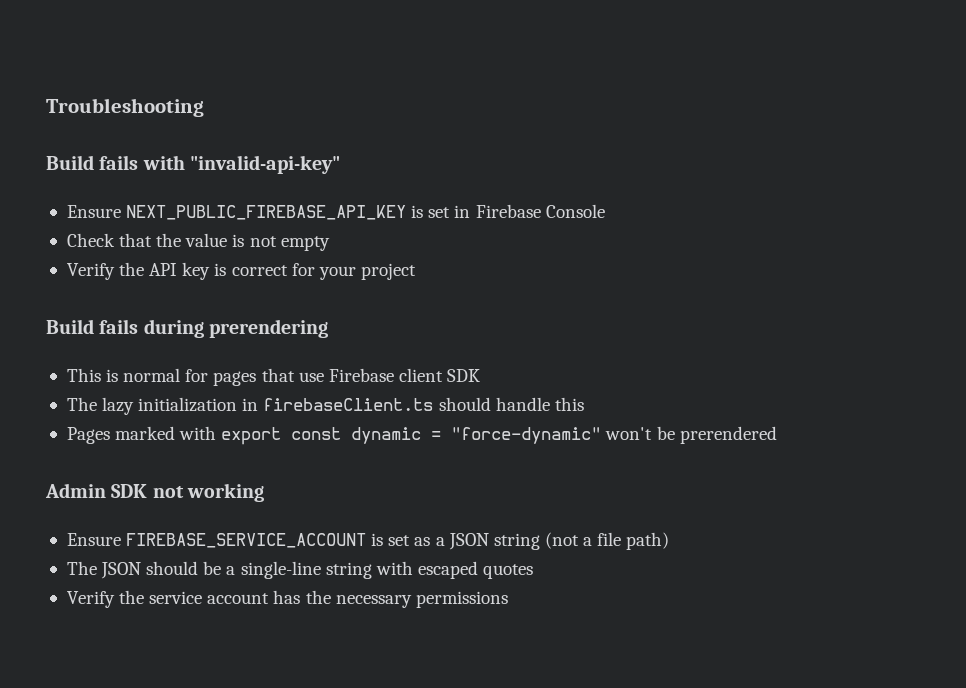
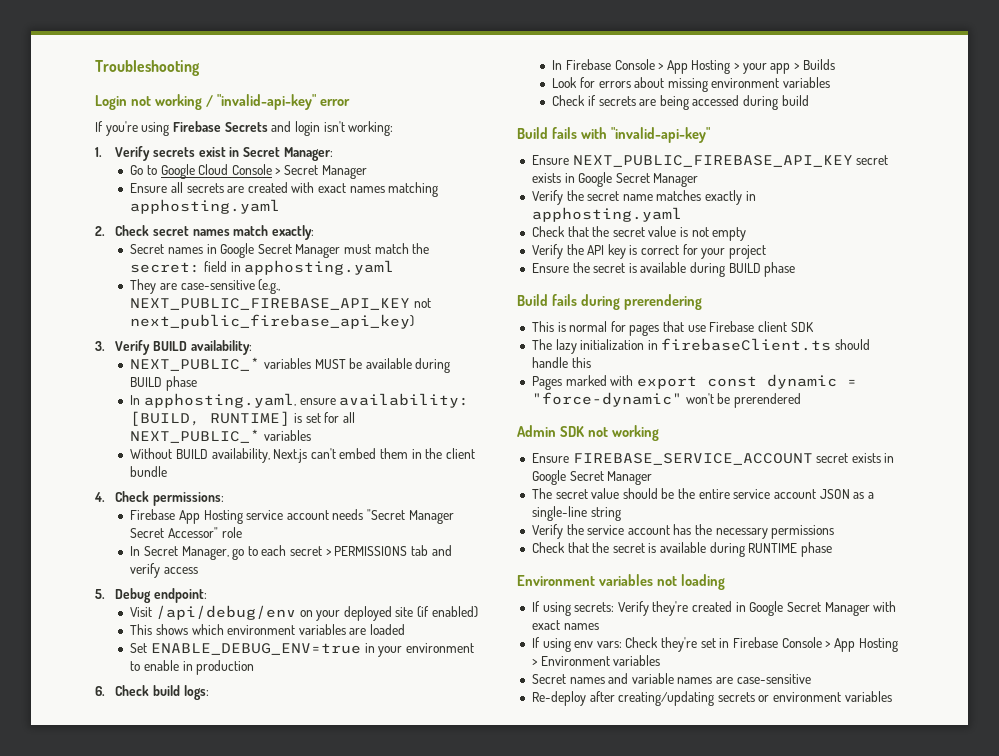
(204, 107) none -> [95,94,350,110] [95,121,394,136] [95,146,333,161] [130,164,367,179] [130,182,439,197] [130,199,281,214] [95,225,314,240] [130,243,430,258] [130,260,395,275] [130,279,281,294] [130,298,431,310] [130,314,415,329] [95,340,252,355] [130,357,451,373] [130,376,197,391] [130,393,470,408] [130,411,355,426] [130,429,311,443] [130,448,476,463] [130,466,168,477] [94,491,225,506] [130,509,454,524] [130,527,242,538] [130,545,452,560] [130,563,198,578] [95,588,208,603] [130,605,478,621] [130,624,406,635] [130,643,474,657] [130,660,255,675] [95,685,209,700] [552,59,835,74] [552,77,831,92] [552,95,809,110] // Login not working / "invalid-api-key" error // If you're using Firebase Secrets and login isn't working: // 1. Verify secrets exist in Secret Manager: // Go to Google Cloud Console > Secret Manager // Ensure all secrets are created with exact names matching apphosting.yaml // 2. Check secret names match exactly: // Secret names in Google Secret Manager must match the secret: field in apphosting.yaml // They are case-sensitive (e.g., NEXT_PUBLIC_FIREBASE_API_KEY not next_public_firebase_api_key) // 3. Verify BUILD availability: // NEXT_PUBLIC_* variables MUST be available during BUILD phase // In apphosting.yaml, ensure availability: [BUILD, RUNTIME] is set for all NEXT_PUBLIC_* variables // Without BUILD availability, Next.js can't embed them in the client bundle // 4. Check permissions: // Firebase App Hosting service account needs "Secret Manager Secret Accessor" role // In Secret Manager, go to each secret > PERMISSIONS tab and verify access // 5. Debug endpoint: // Visit /api/debug/env on your deployed site (if enabled) // This shows which environment variables are loaded // Set ENABLE_DEBUG_ENV=true in your environment to enable in production // 6. Check build logs: // In Firebase Console > App Hosting > your app > Builds // Look for errors about missing environment variables // Check if secrets are being accessed during build
[411,204,605,218] [66,233,182,247] is set in Firebase Console // Check that the -> [856,155,889,165] [531,172,699,187] [531,190,756,205] [531,207,682,222] [531,226,645,237] secret exists in Google Secret Manager // Verify the secret name matches exactly in apphosting.yaml // Check that the secret
(416, 271) none -> [531,262,796,277] // Ensure the secret is available during BUILD phase
[371,532,670,550] [66,561,222,579] is set as a JSON string (not a file path) // The JSON should be -> [816,453,895,463] [531,470,653,485] [531,488,865,499] secret exists in Google Secret Manager // The secret value should be the entire service account JSON as
[375,561,534,579] with escaped quotes -> (621, 514) none
(508, 599) none -> [531,542,833,557] [517,574,725,590] [531,601,897,616] [531,620,599,630] [531,637,898,652] [531,655,661,666] [531,673,811,684] [531,691,892,706] // Check that the secret is available during RUNTIME phase // Environment variables not loading // If using secrets: Verify they're created in Google Secret Manager with exact names // If using env vars: Check they're set in Firebase Console > App Hosting > Environment variables // Secret names and variable names are case-sensitive // Re-deploy after creating/updating secrets or environment variables

